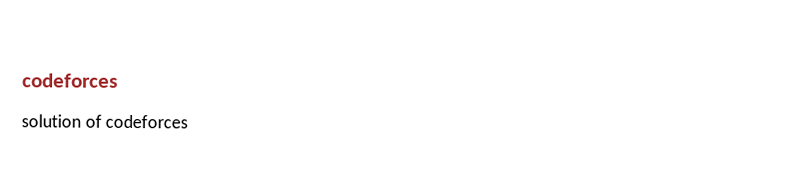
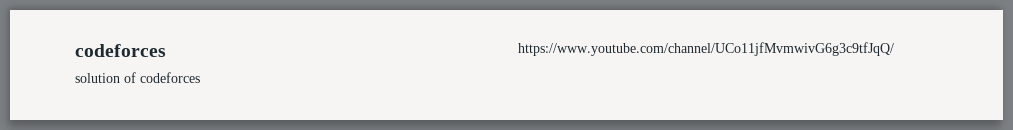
(189, 121) none -> [518,42,894,56] https://www.youtube.com/channel/UCo11jfMvmwivG6g3c9tfJqQ/

